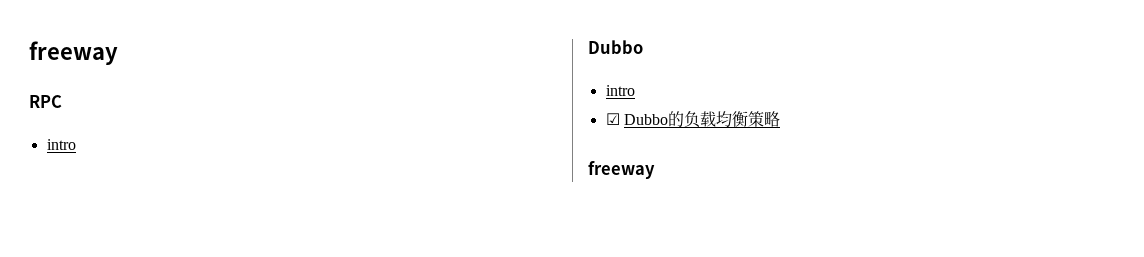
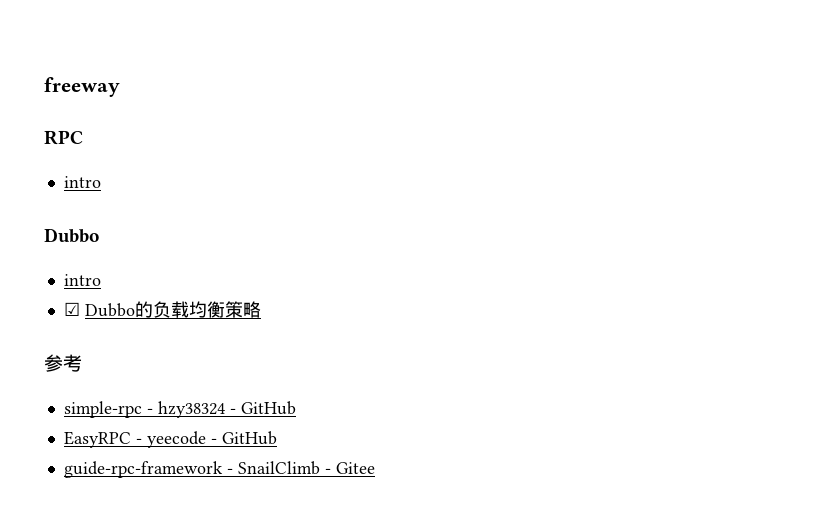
[588,161,655,179] freeway -> [44,354,82,372] [63,401,296,418] [63,431,277,448] [63,461,375,478] 参考 // simple-rpc - hzy38324 - GitHub // EasyRPC - yeecode - GitHub // guide-rpc-framework - SnailClimb - Gitee

